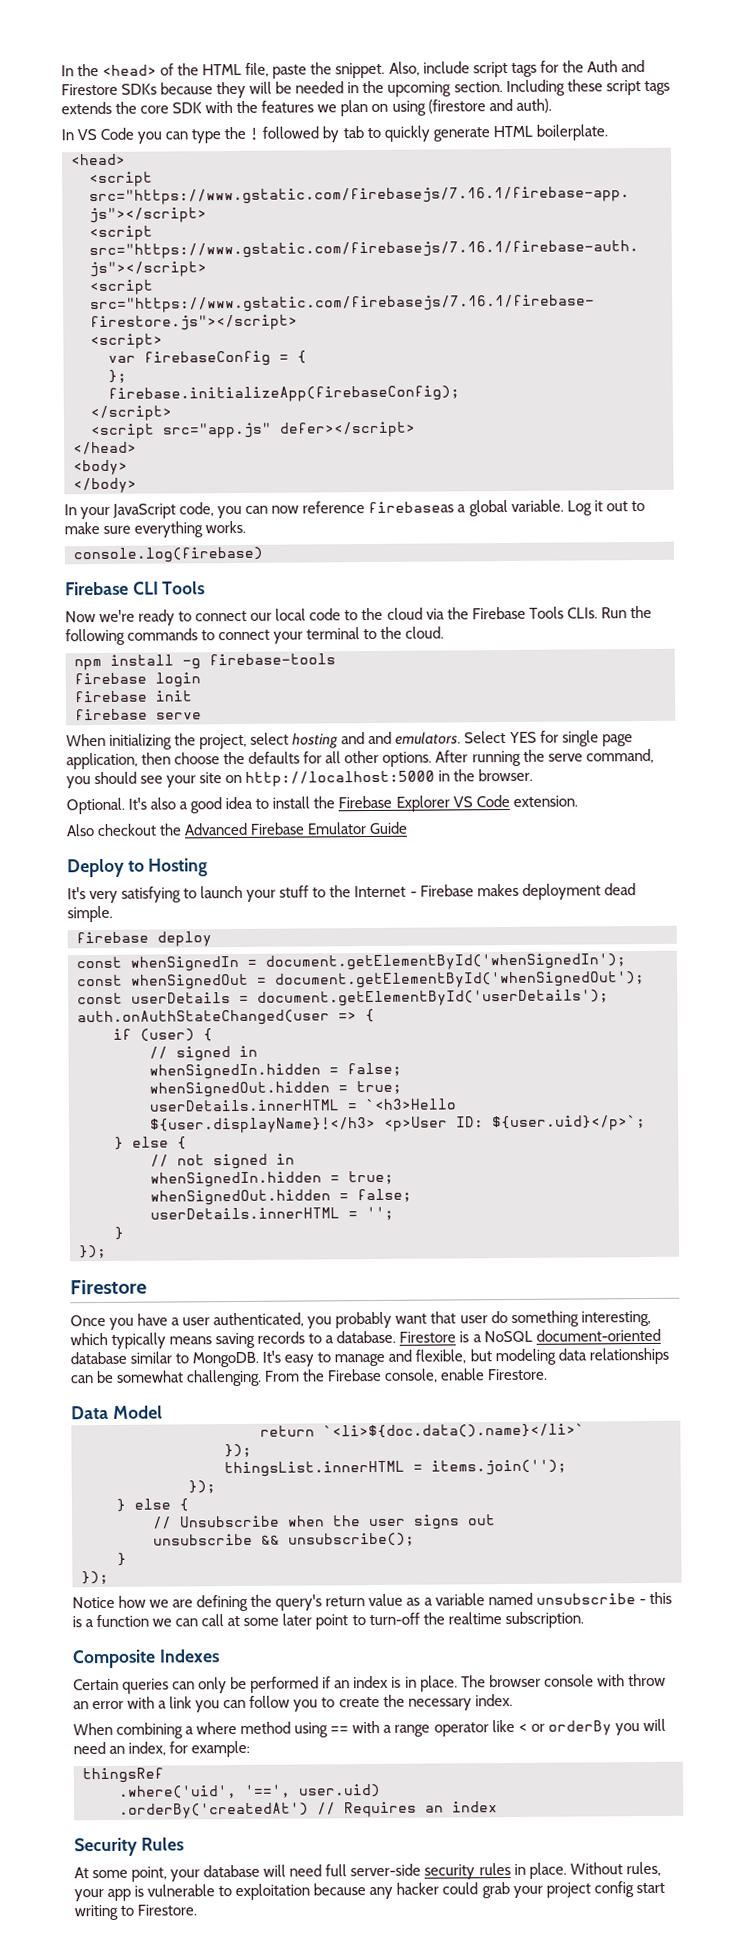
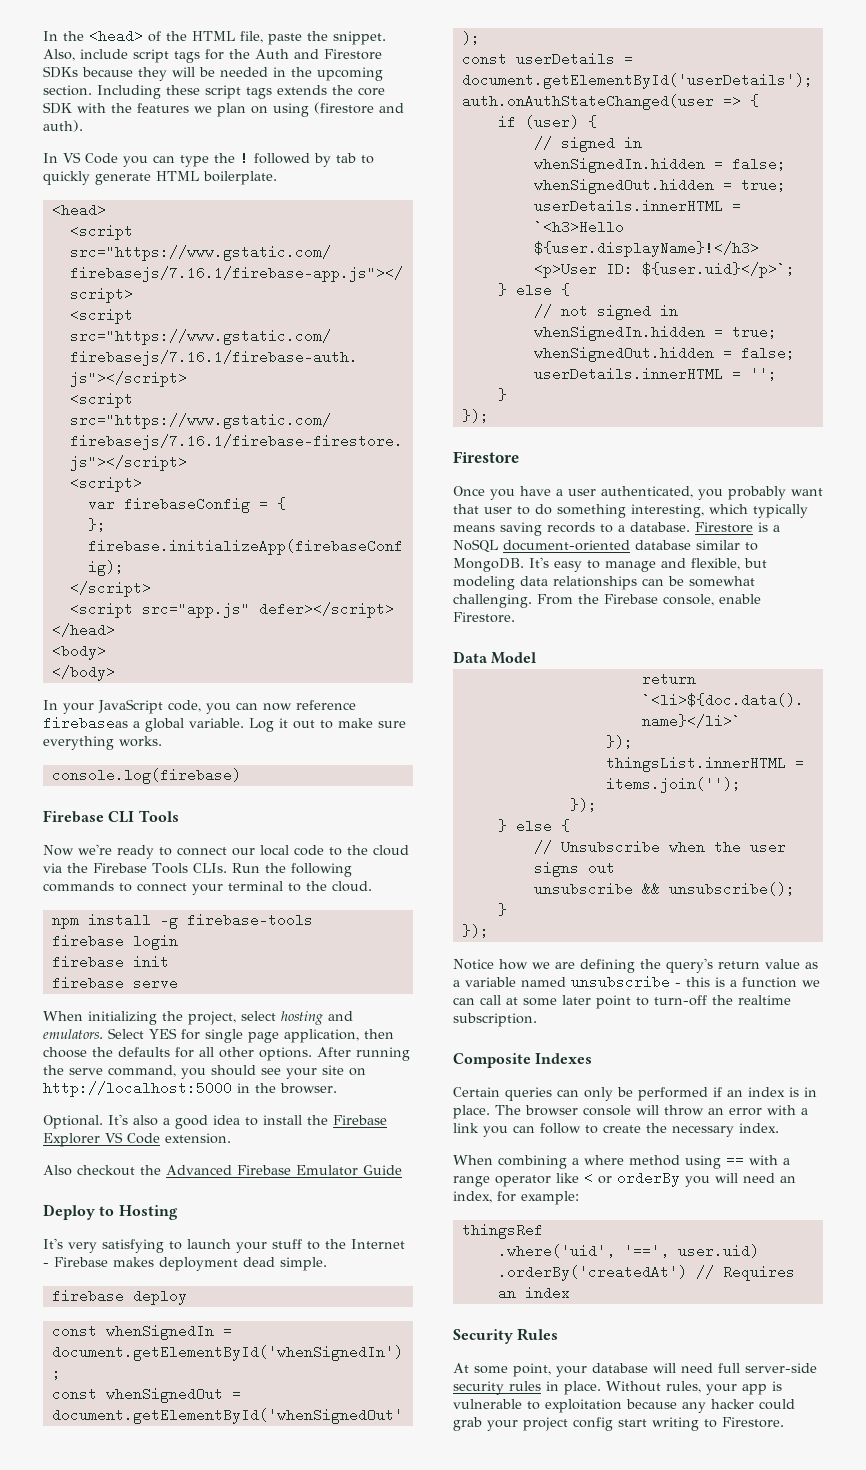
[368,731,393,745] and -> (353, 1016) none
(488, 1319) none -> [517,506,530,515] to
[596,1674,625,1687] with -> [636,1105,659,1115] will
[293,1699,319,1712] you -> (581, 1128) none

